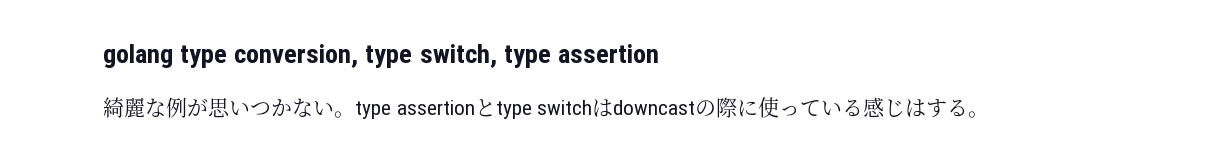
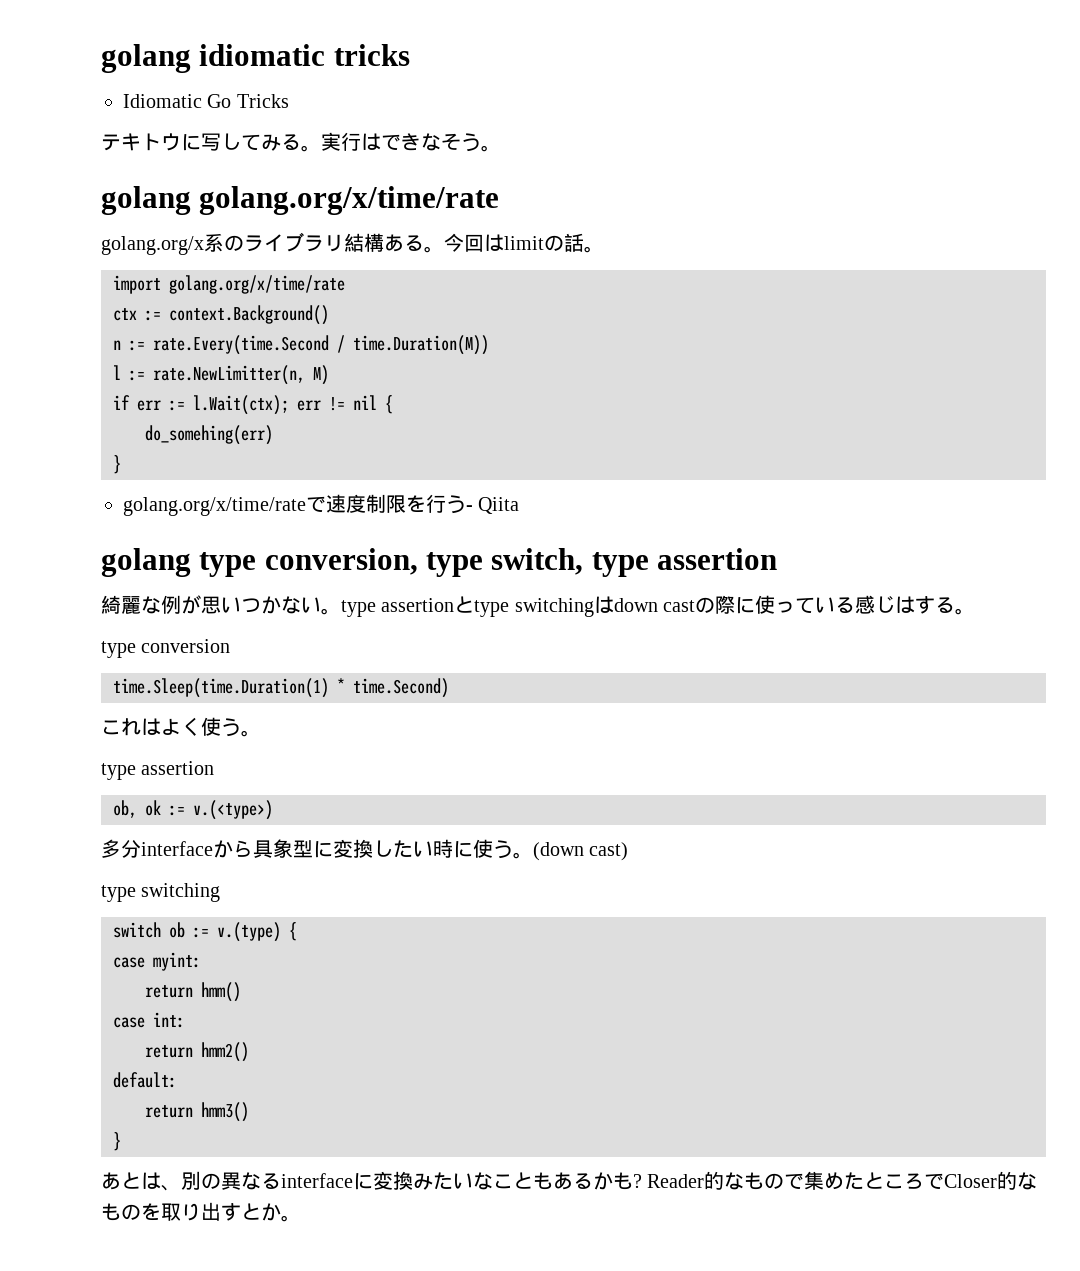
[103,44,173,68] golang -> [101,44,410,73] [123,94,289,108] [101,132,501,152] [101,186,500,215] [101,232,604,255] [113,275,345,294] [113,305,329,325] [113,335,489,355] [113,365,329,385] [113,395,393,415] [145,425,273,445] [113,455,121,474] [123,494,520,516] [101,548,191,577] golang idiomatic tricks // Idiomatic Go Tricks // テキトウに写してみる。実行はできなそう。 // golang golang.org/x/time/rate // golang.org/x系のライブラリ結構ある。今回はlimitの話。 // import golang.org/x/time/rate // ctx := context.Background() // n := rate.Every(time.Second / time.Duration(M)) // l := rate.NewLimitter(n, M) // if err := l.Wait(ctx); err != nil { // do_somehing(err) // } // golang.org/x/time/rateで速度制限を行う- Qiita // golang
[537,99,696,117] switchはdowncast -> [514,596,696,617] switchingはdown cast
(990, 114) none -> [101,639,231,658] [113,678,449,698] [101,717,261,737] [101,761,215,780] [113,800,273,820] [101,839,629,861] [101,883,221,902] [113,922,297,942] [113,952,201,971] [145,982,241,1002] [113,1012,185,1028] [145,1042,249,1062] [113,1072,177,1088] [145,1102,249,1122] [113,1132,121,1151] [101,1171,1038,1191] [101,1202,301,1222] // type conversion // time.Sleep(time.Duration(1) * time.Second) // これはよく使う。 // type assertion // ob, ok := v.(<type>) // 多分interfaceから具象型に変換したい時に使う。(down cast) // type switching // switch ob := v.(type) { // case myint: // return hmm() // case int: // return hmm2() // default: // return hmm3() // } // あとは、別の異なるinterfaceに変換みたいなこともあるかも? Reader的なもので集めたところでCloser的なものを取り出すとか。

